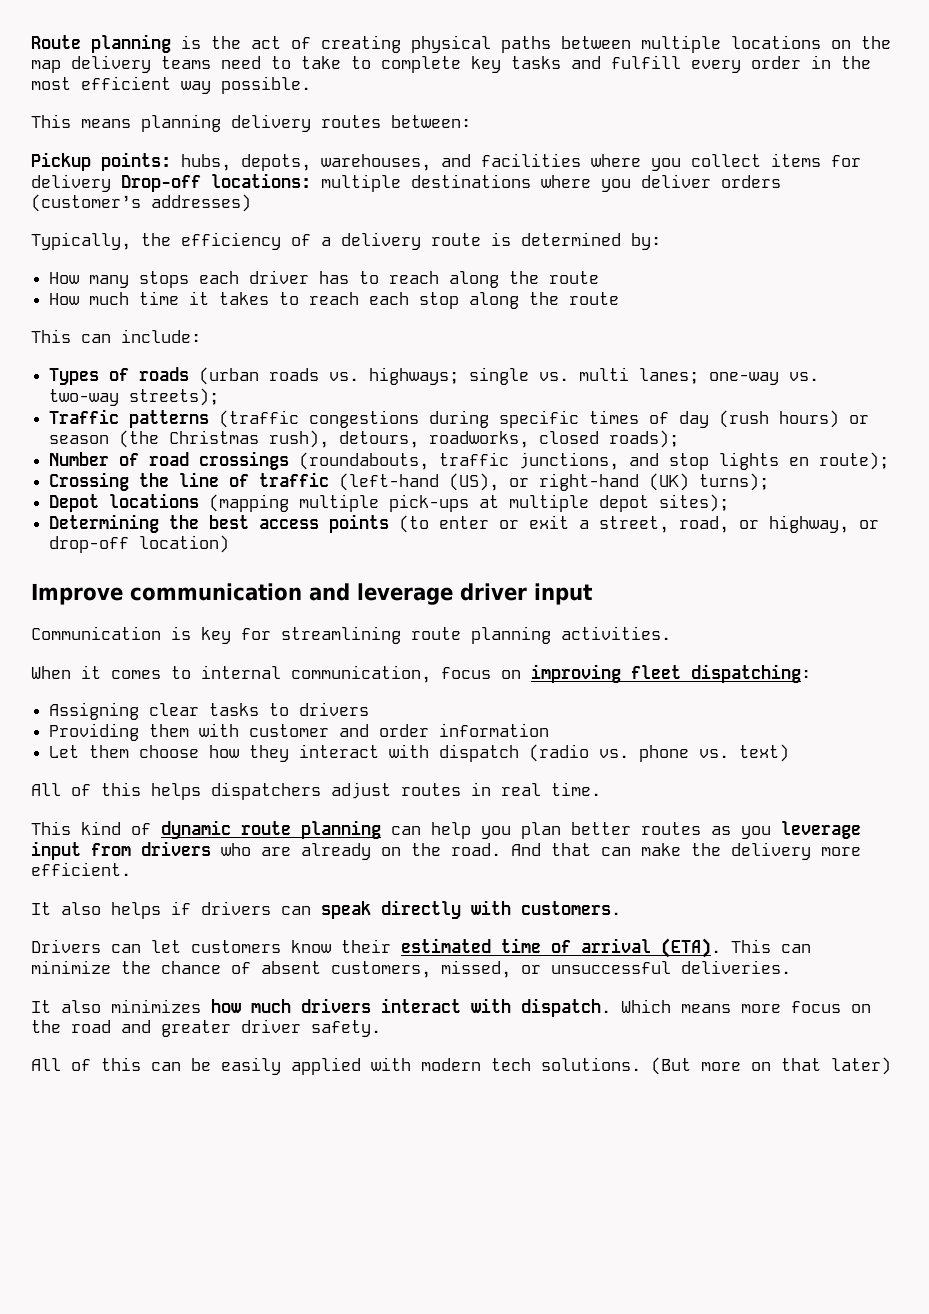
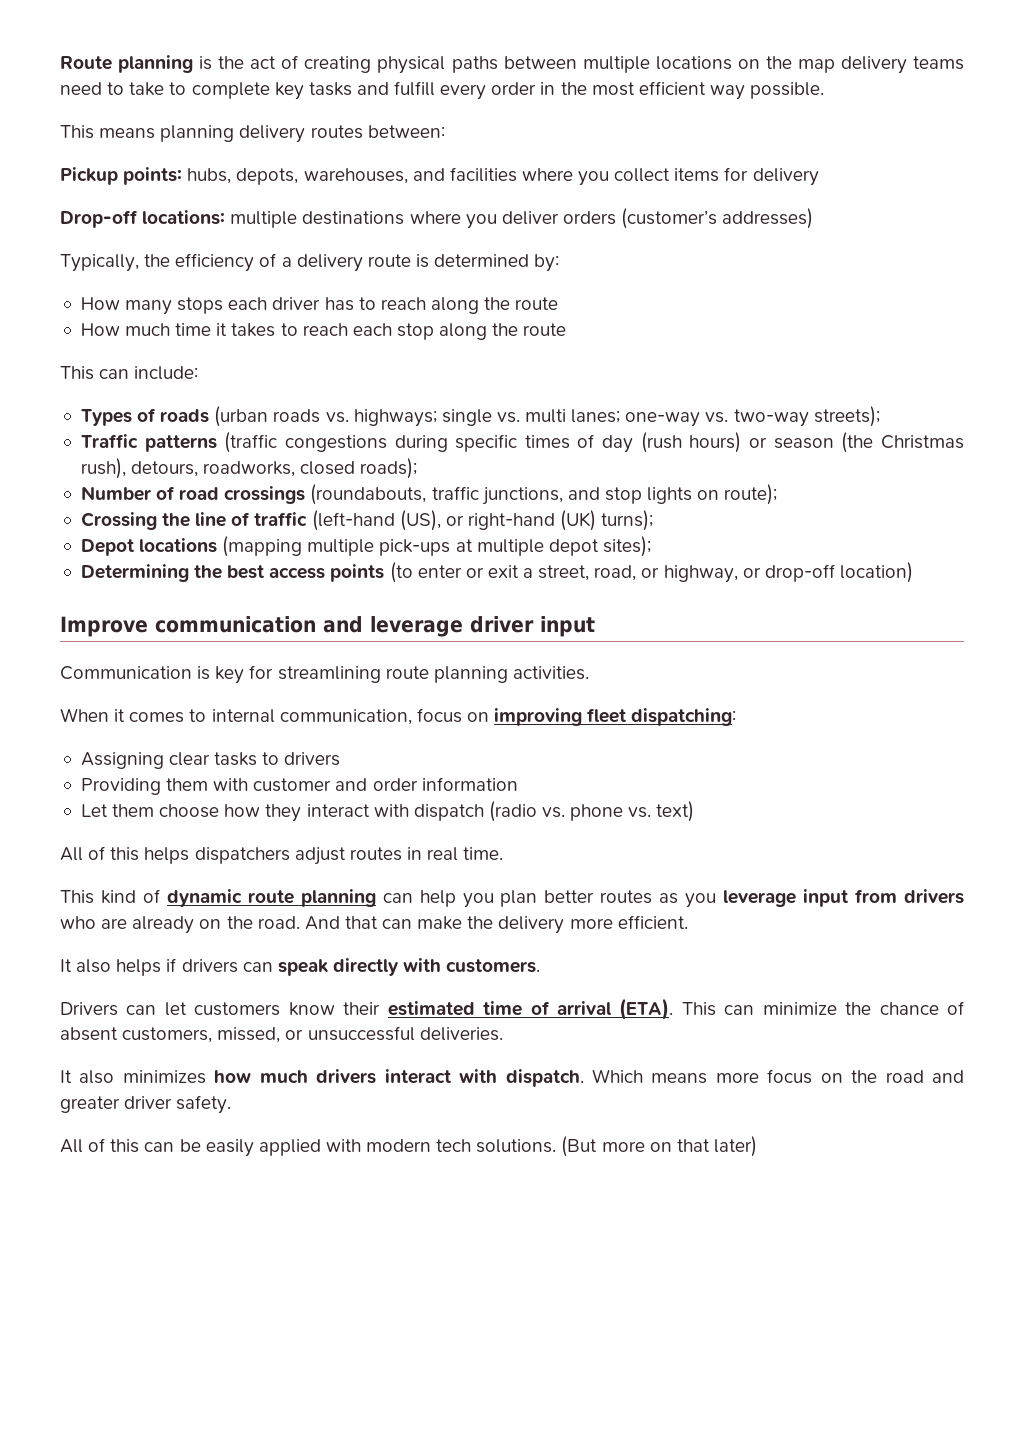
(111, 183) none -> (819, 177) //
[789,457,810,466] en -> [697,490,720,500] on

